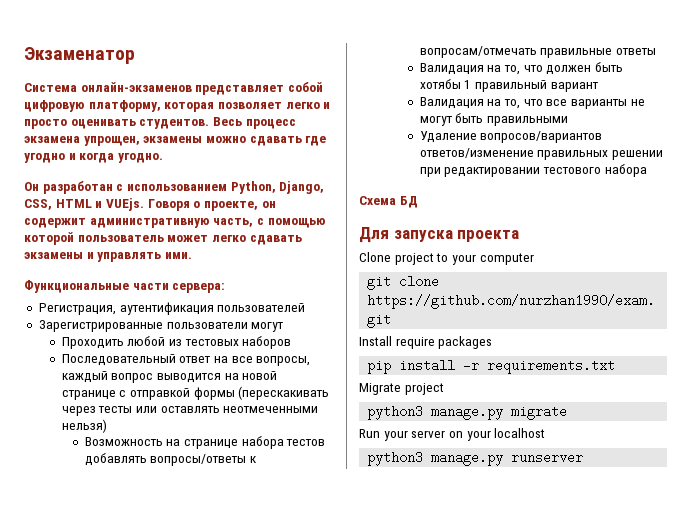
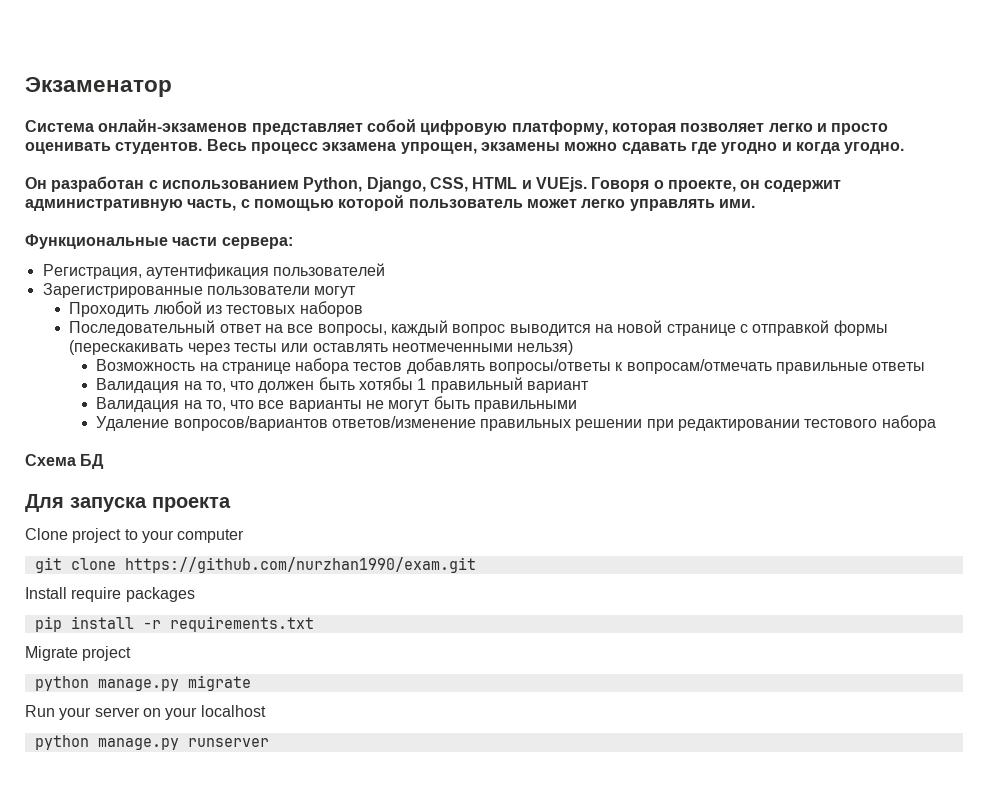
[249,235,302,245] [24,252,94,259] сдавать экзамены и -> (626, 203) none
[367,405,424,420] python3 -> [34,676,89,691] python
[367,451,424,466] python3 -> [34,735,89,750] python

